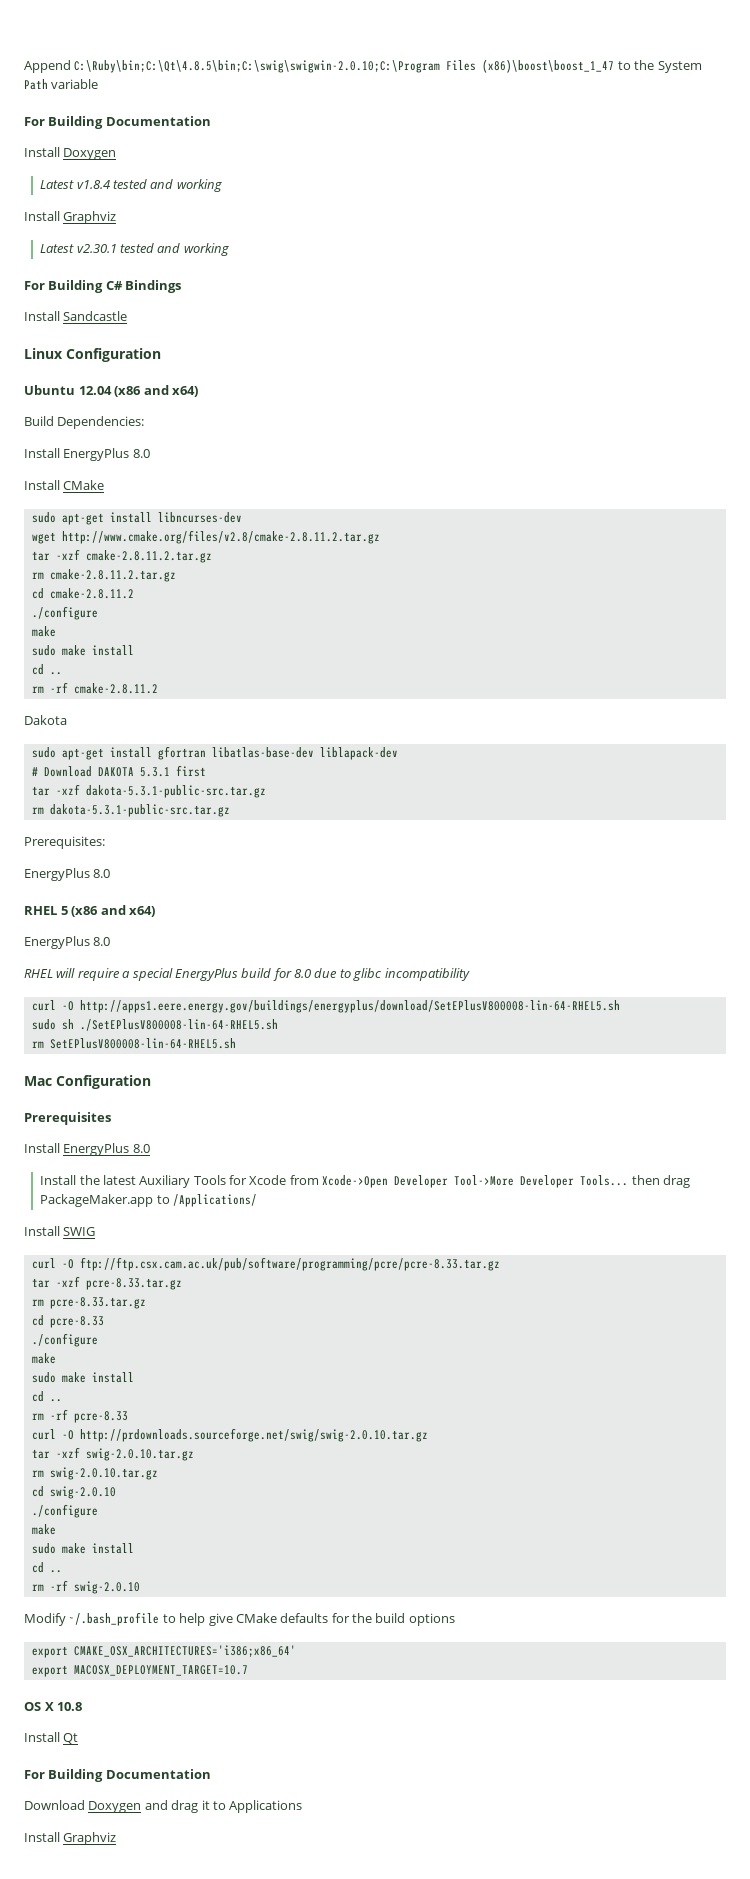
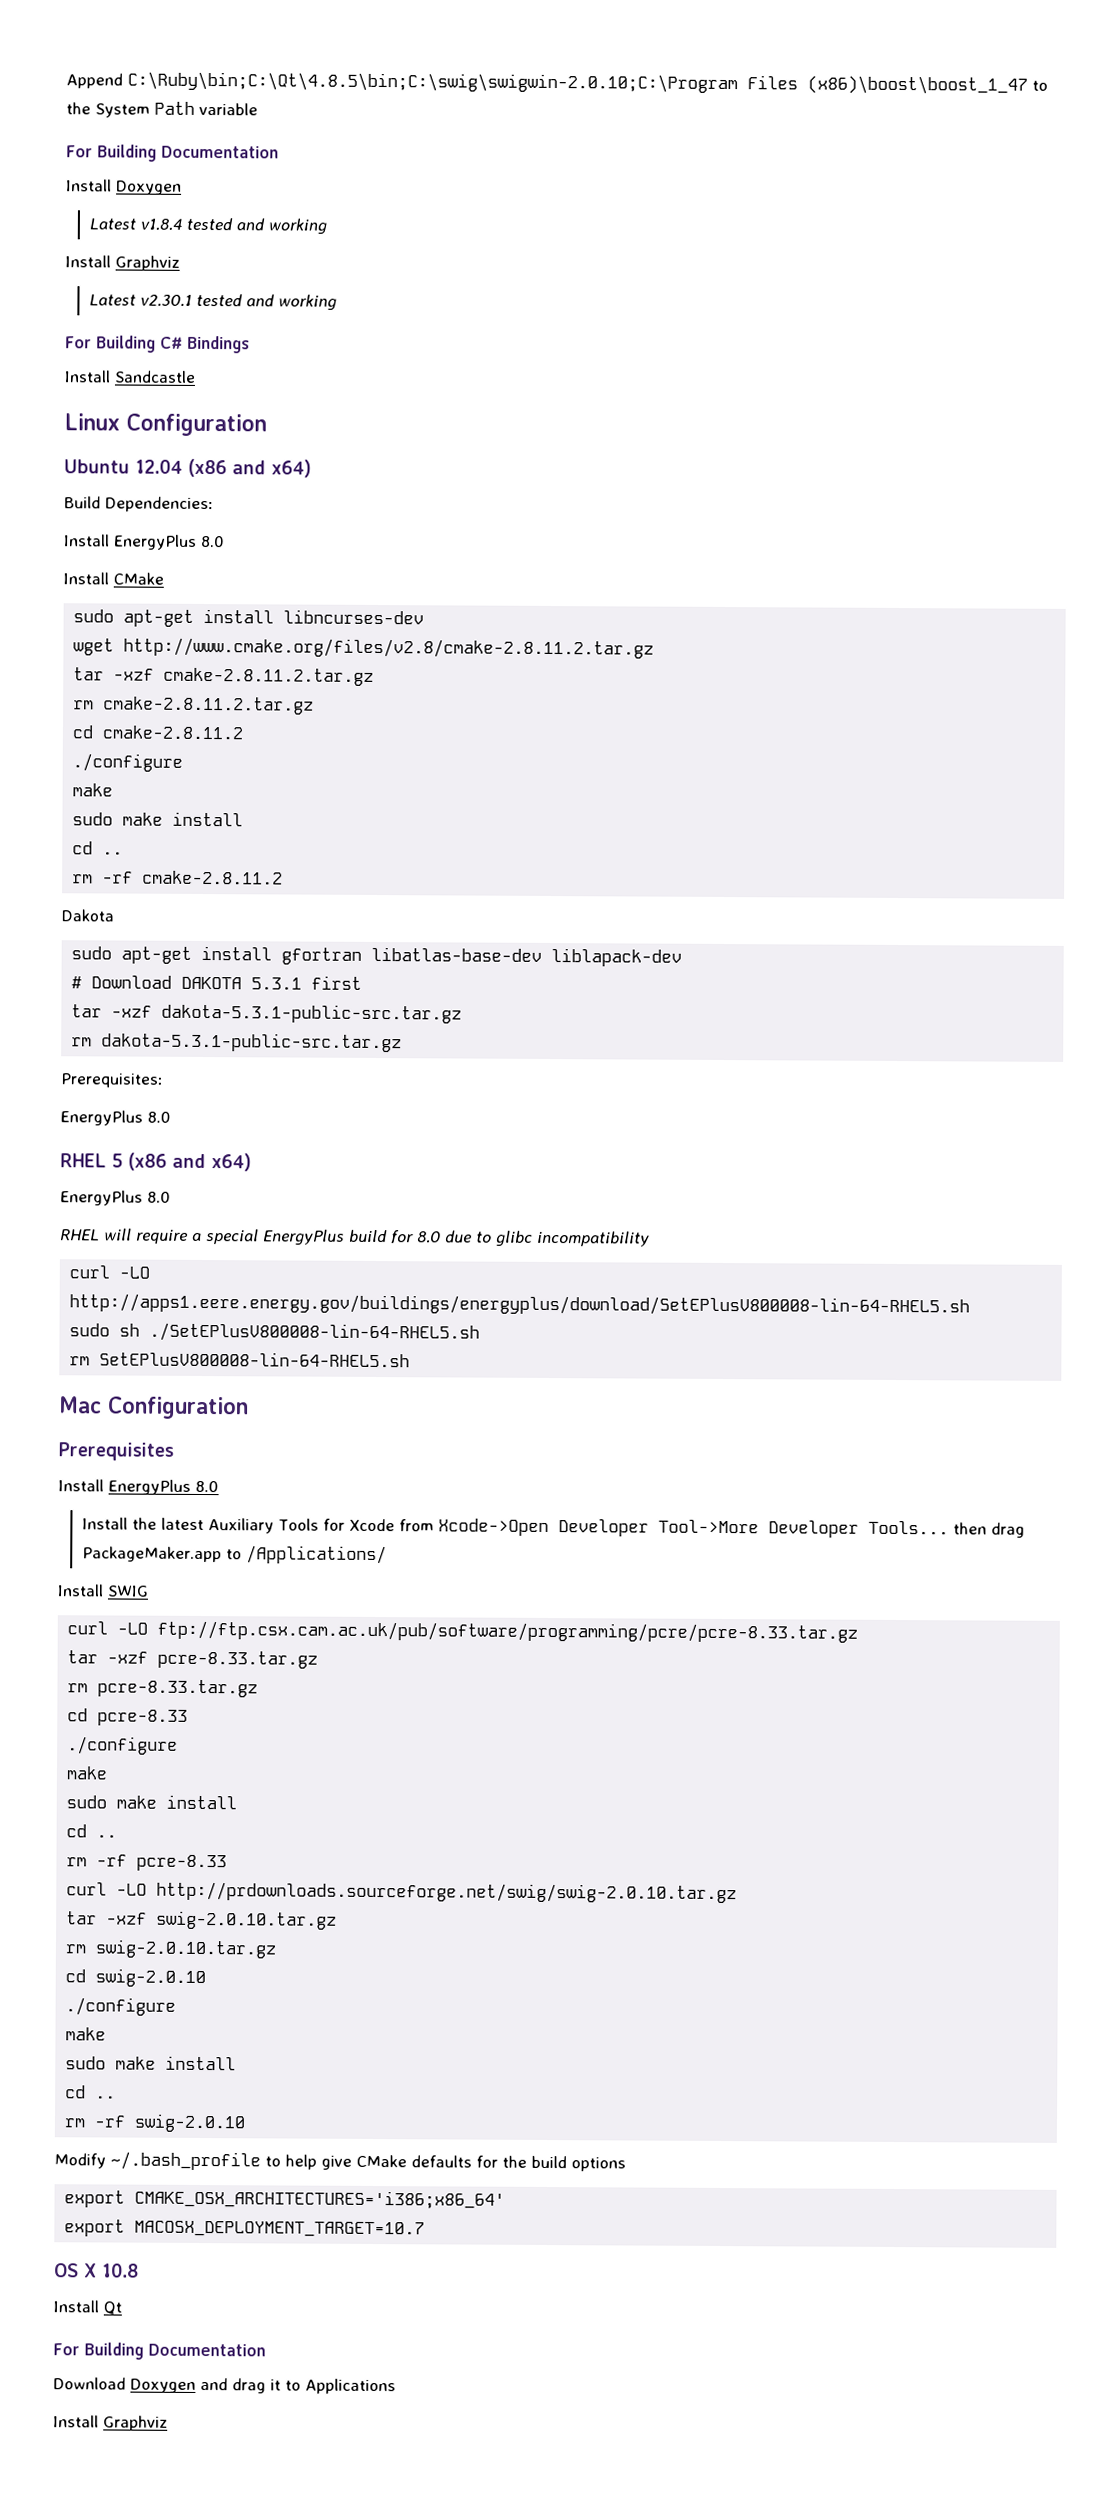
[61,1001,74,1011] -O -> [119,1266,151,1279] -LO
[61,1259,74,1269] -O -> [117,1622,149,1635] -LO
[61,1430,74,1440] -O -> [116,1883,148,1896] -LO

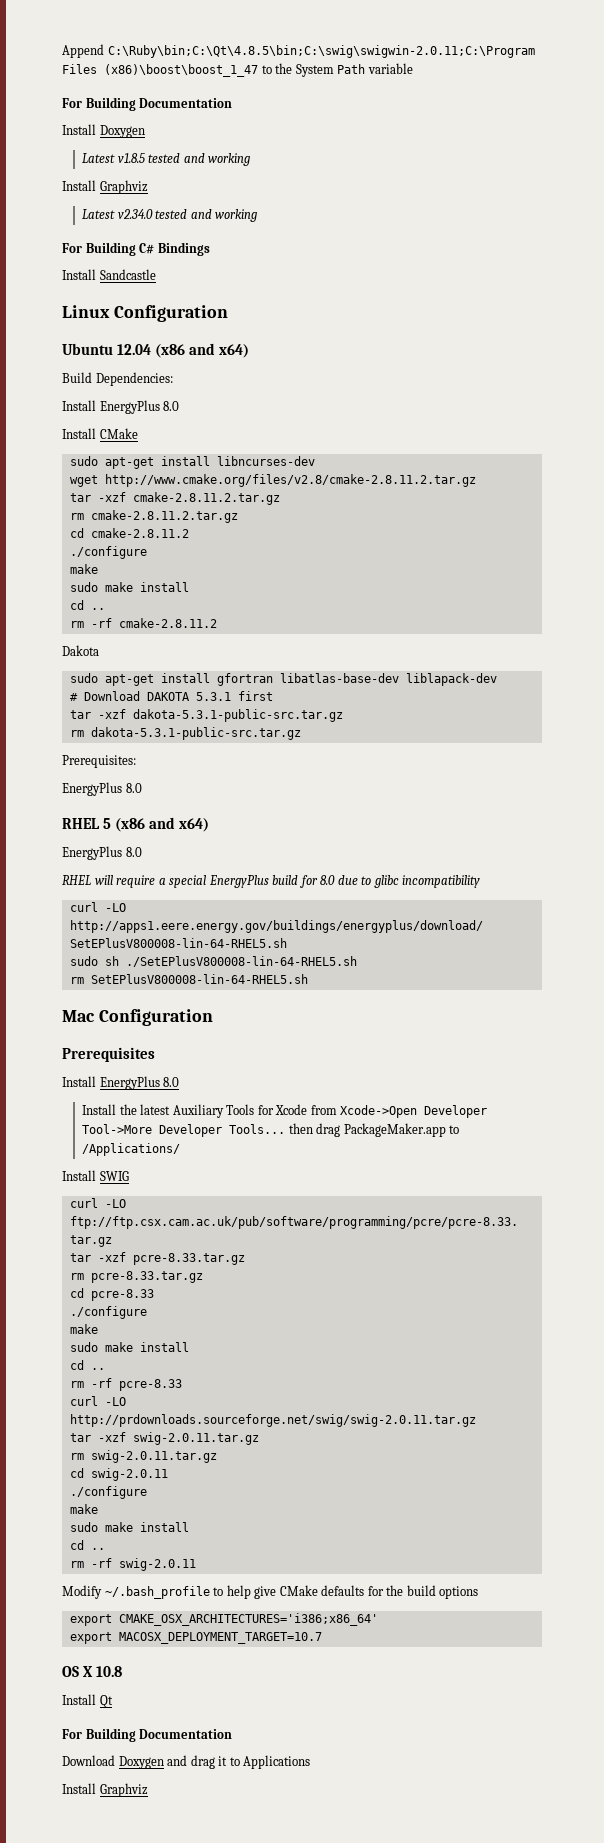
[127,71,738,94] C:\Ruby\bin;C:\Qt\4.8.5\bin;C:\swig\swigwin-2.0.10;C:\Program -> [107,45,535,58] C:\Ruby\bin;C:\Qt\4.8.5\bin;C:\swig\swigwin-2.0.11;C:\Program
[139,218,182,231] v1.8.4 -> [117,153,145,163] v1.8.5
[139,294,192,307] v2.30.1 -> [117,209,153,219] v2.34.0
[156,1881,738,1904] [66,1910,338,1930] [65,1939,278,1959] [65,1968,207,1988] [65,1997,177,2016] [65,2027,107,2041] [65,2055,237,2071] [65,2085,117,2099] [64,2113,247,2133] http://prdownloads.sourceforge.net/swig/swig-2.0.10.tar.gz // tar -xzf swig-2.0.10.tar.gz // rm swig-2.0.10.tar.gz // cd swig-2.0.10 // ./configure // make // sudo make install // cd .. // rm -rf swig-2.0.10 -> [69,1414,476,1427] [69,1432,259,1445] [69,1450,217,1463] [69,1468,168,1481] [69,1486,147,1499] [69,1504,98,1514] [69,1522,189,1532] [69,1540,105,1550] [69,1558,196,1571] http://prdownloads.sourceforge.net/swig/swig-2.0.11.tar.gz // tar -xzf swig-2.0.11.tar.gz // rm swig-2.0.11.tar.gz // cd swig-2.0.11 // ./configure // make // sudo make install // cd .. // rm -rf swig-2.0.11

